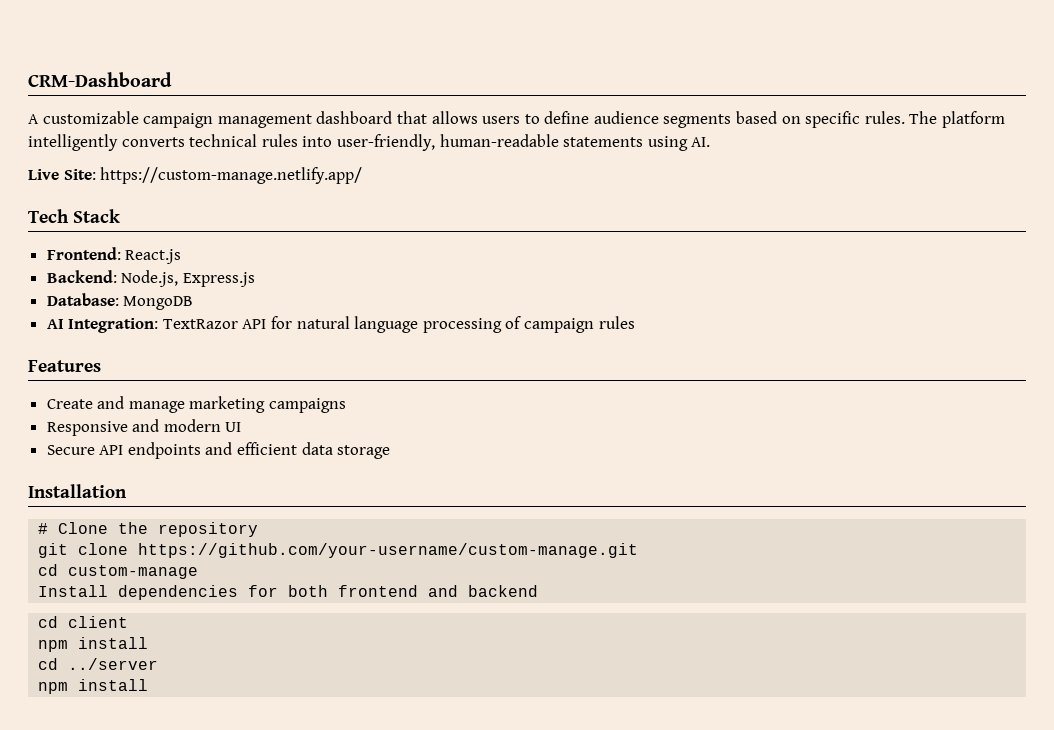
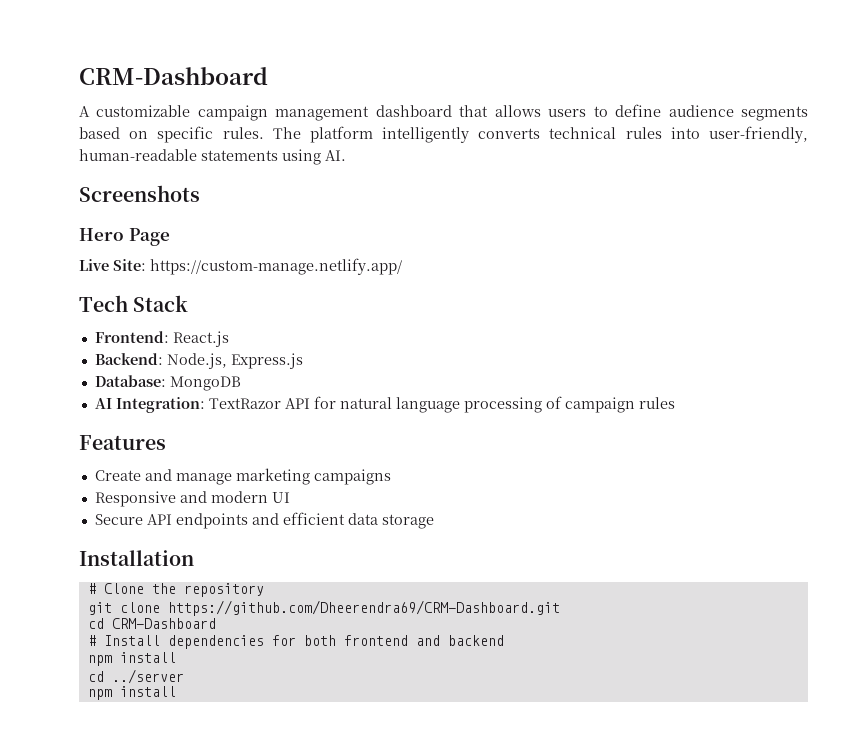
(711, 142) none -> [79,185,200,202] [79,228,170,246] // Screenshots // Hero Page
[138,543,639,558] [38,564,199,579] https://github.com/your-username/custom-manage.git // cd custom-manage // -> [167,600,560,616] [87,618,216,629] [87,635,96,646] https://github.com/Dheerendra69/CRM-Dashboard.git // cd CRM-Dashboard // #
[38,616,129,628] // cd client -> (504, 640) none

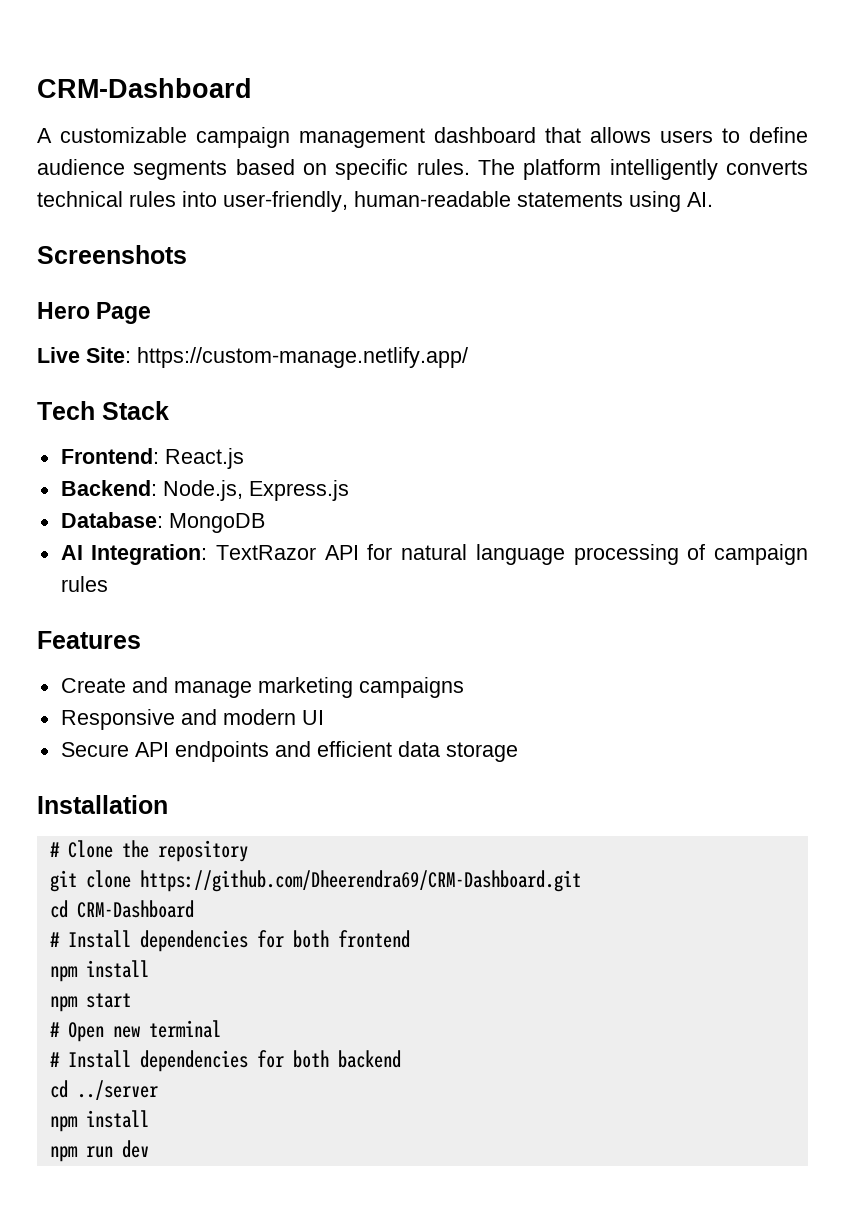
[415,635,504,646] [87,652,176,666] and backend // npm install -> [49,960,149,982] [49,993,131,1012] [49,1020,221,1042] [49,1050,401,1072] // npm install // npm start // # Open new terminal // # Install dependencies for both backend
(176, 691) none -> [49,1140,149,1162] // npm run dev

